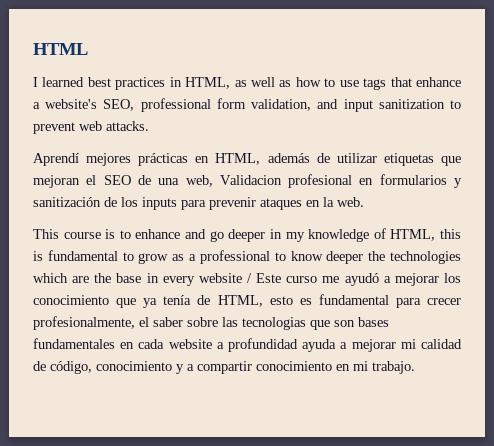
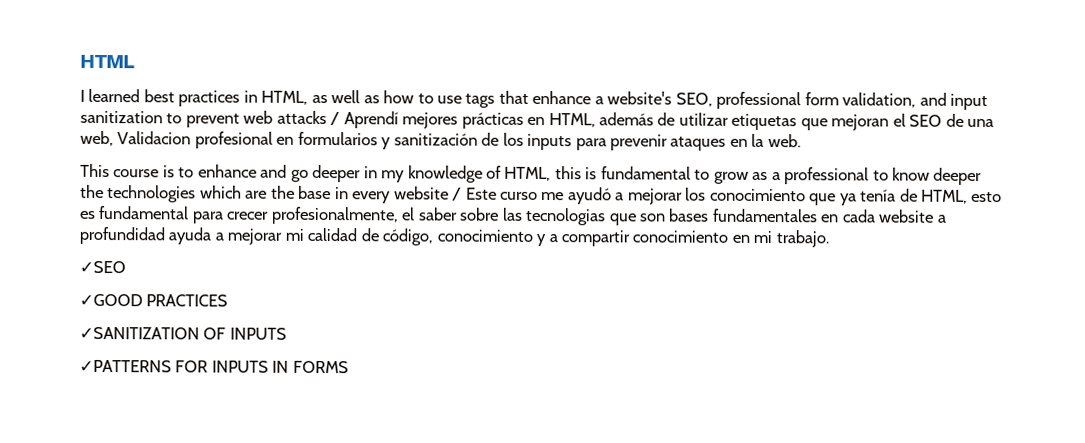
[106,121,149,131] attacks. // -> [276,110,341,126] attacks /
(415, 367) none -> [79,260,126,274] [79,293,229,307] [79,326,287,340] [79,359,349,374] // ✓SEO // ✓GOOD PRACTICES // ✓SANITIZATION OF INPUTS // ✓PATTERNS FOR INPUTS IN FORMS

